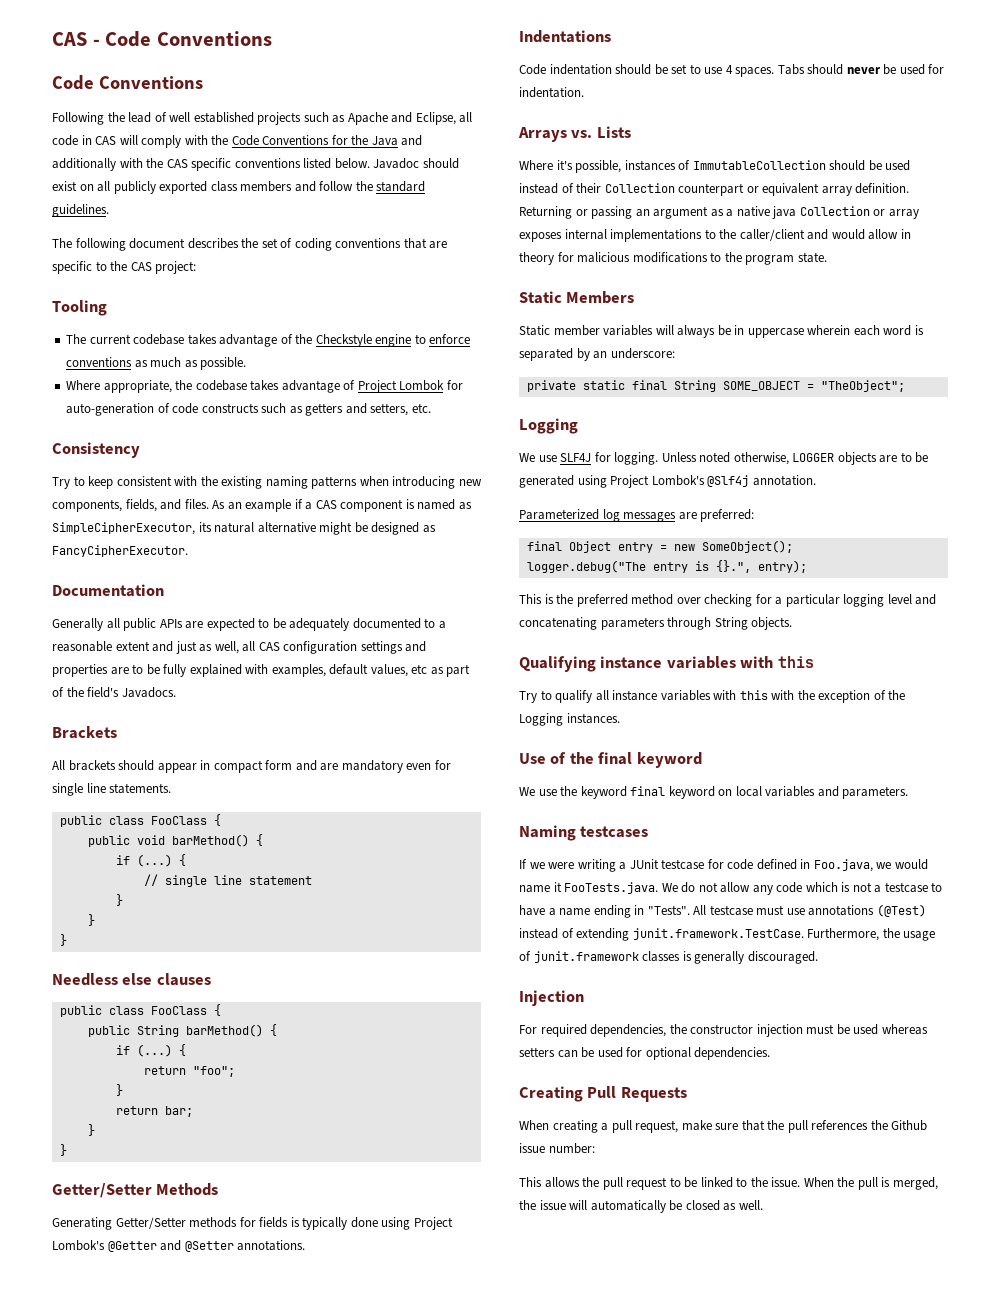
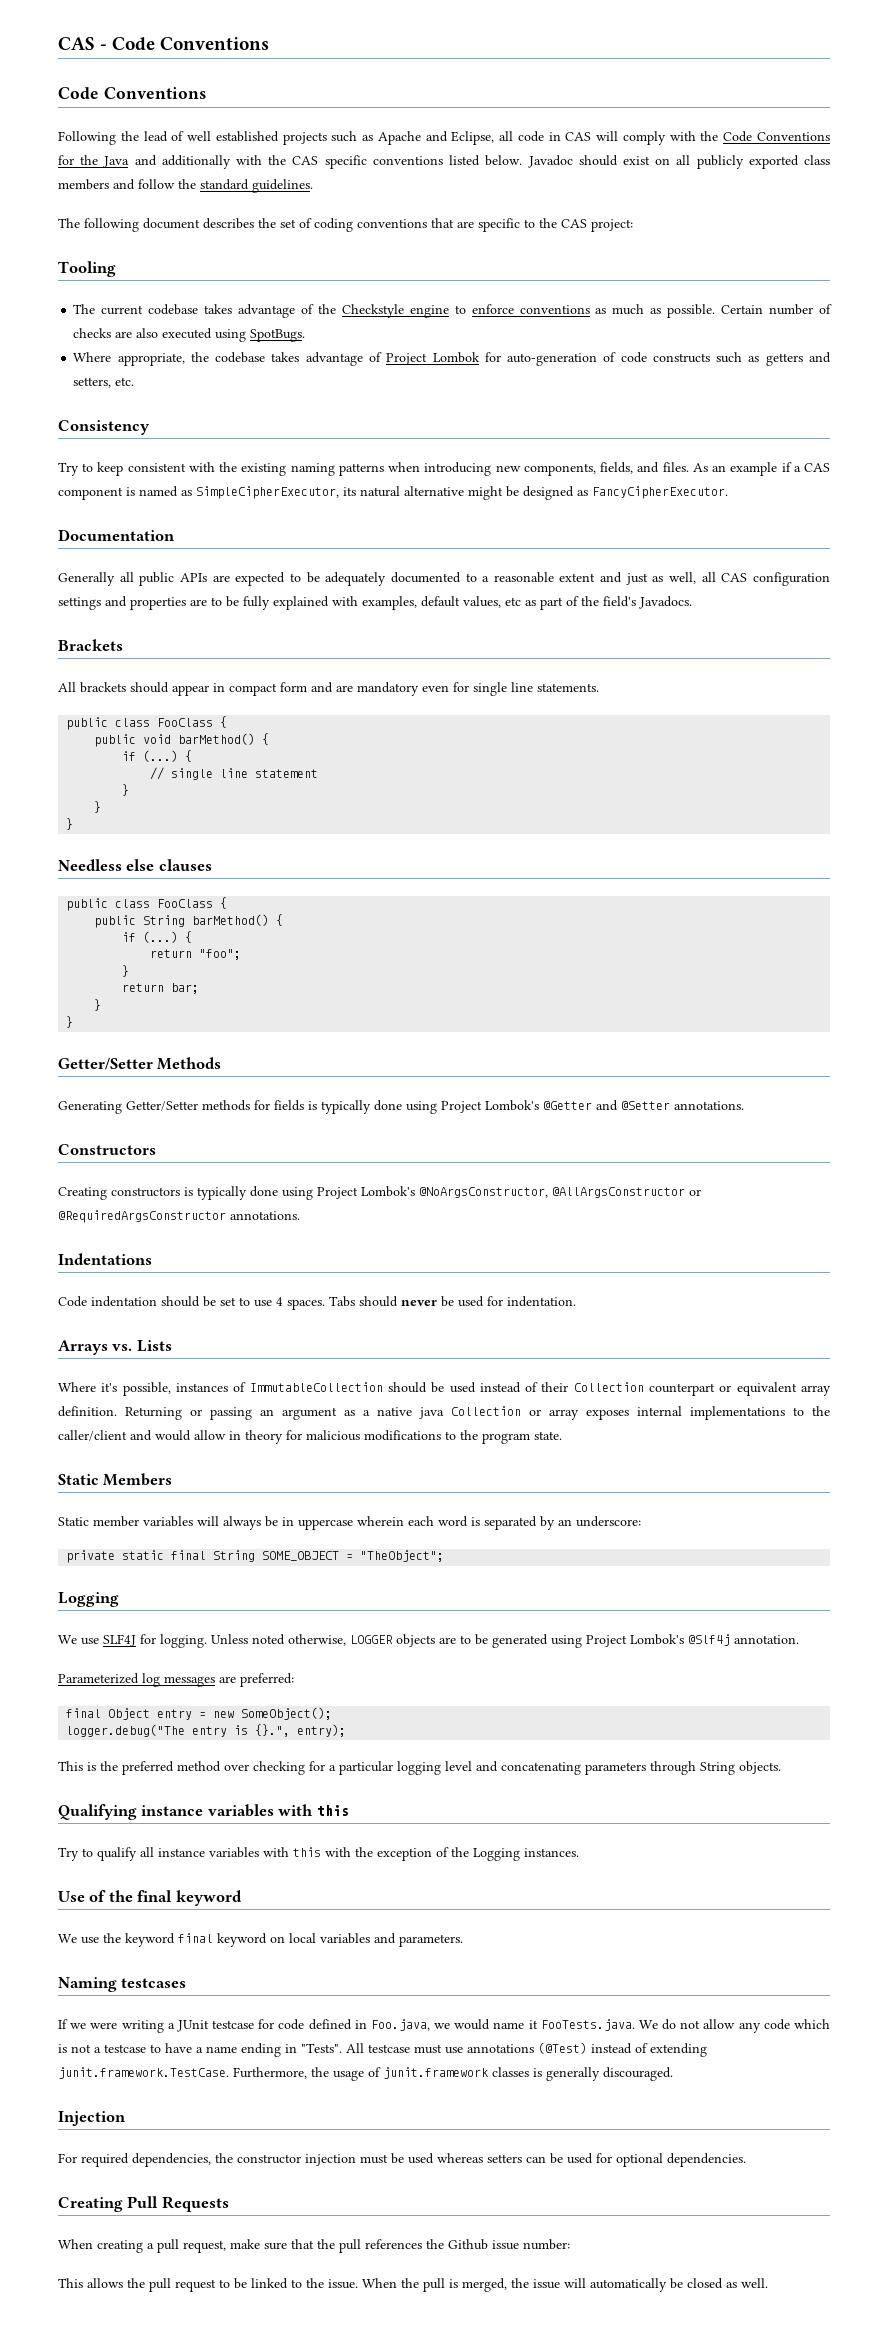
(247, 363) none -> [721,304,832,315] [73,328,306,342] Certain number of checks are also executed using SpotBugs.
(306, 1245) none -> [58,1144,156,1155] [58,1186,701,1200] [58,1210,300,1223] // Constructors // Creating constructors is typically done using Project Lombok's @NoArgsConstructor, @AllArgsConstructor or @RequiredArgsConstructor annotations.

